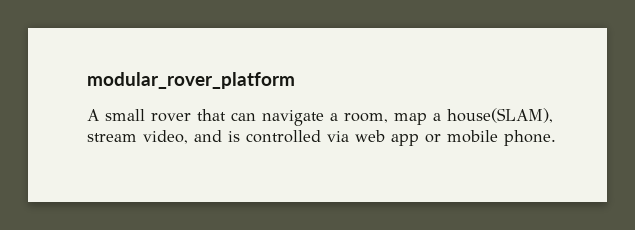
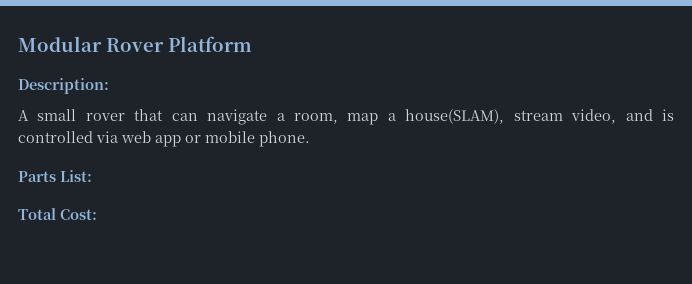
[87,72,295,89] modular_rover_platform -> [18,36,252,52] [18,78,109,94] Modular Rover Platform // Description:
(556, 138) none -> [18,170,92,182] [18,208,97,220] // Parts List: // Total Cost:

